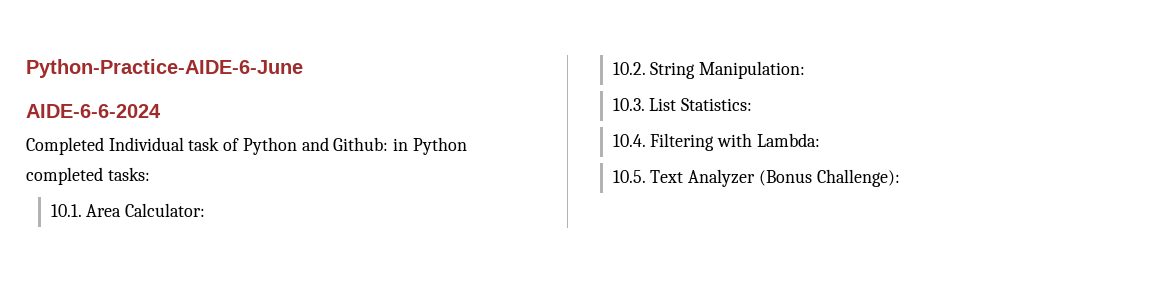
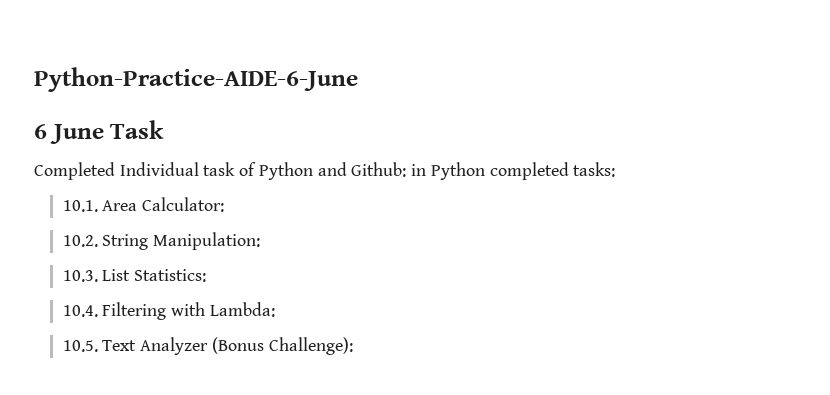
[26,104,161,118] AIDE-6-6-2024 -> [34,120,165,144] 6 June Task

